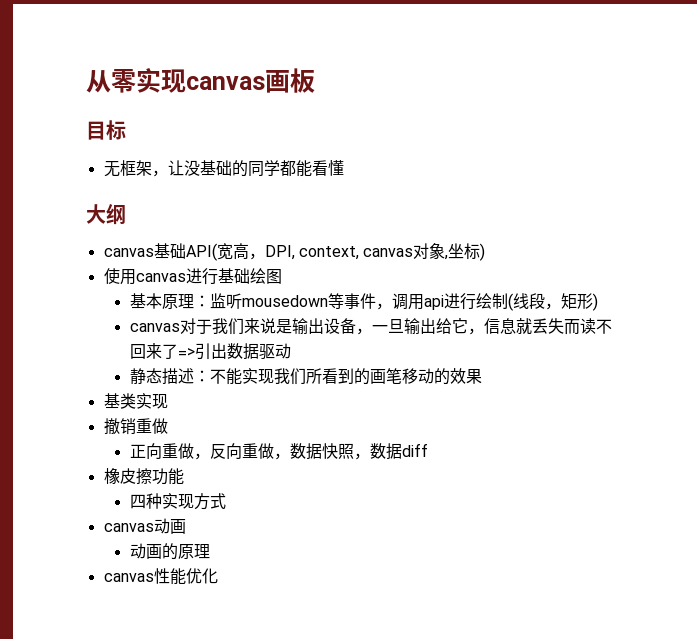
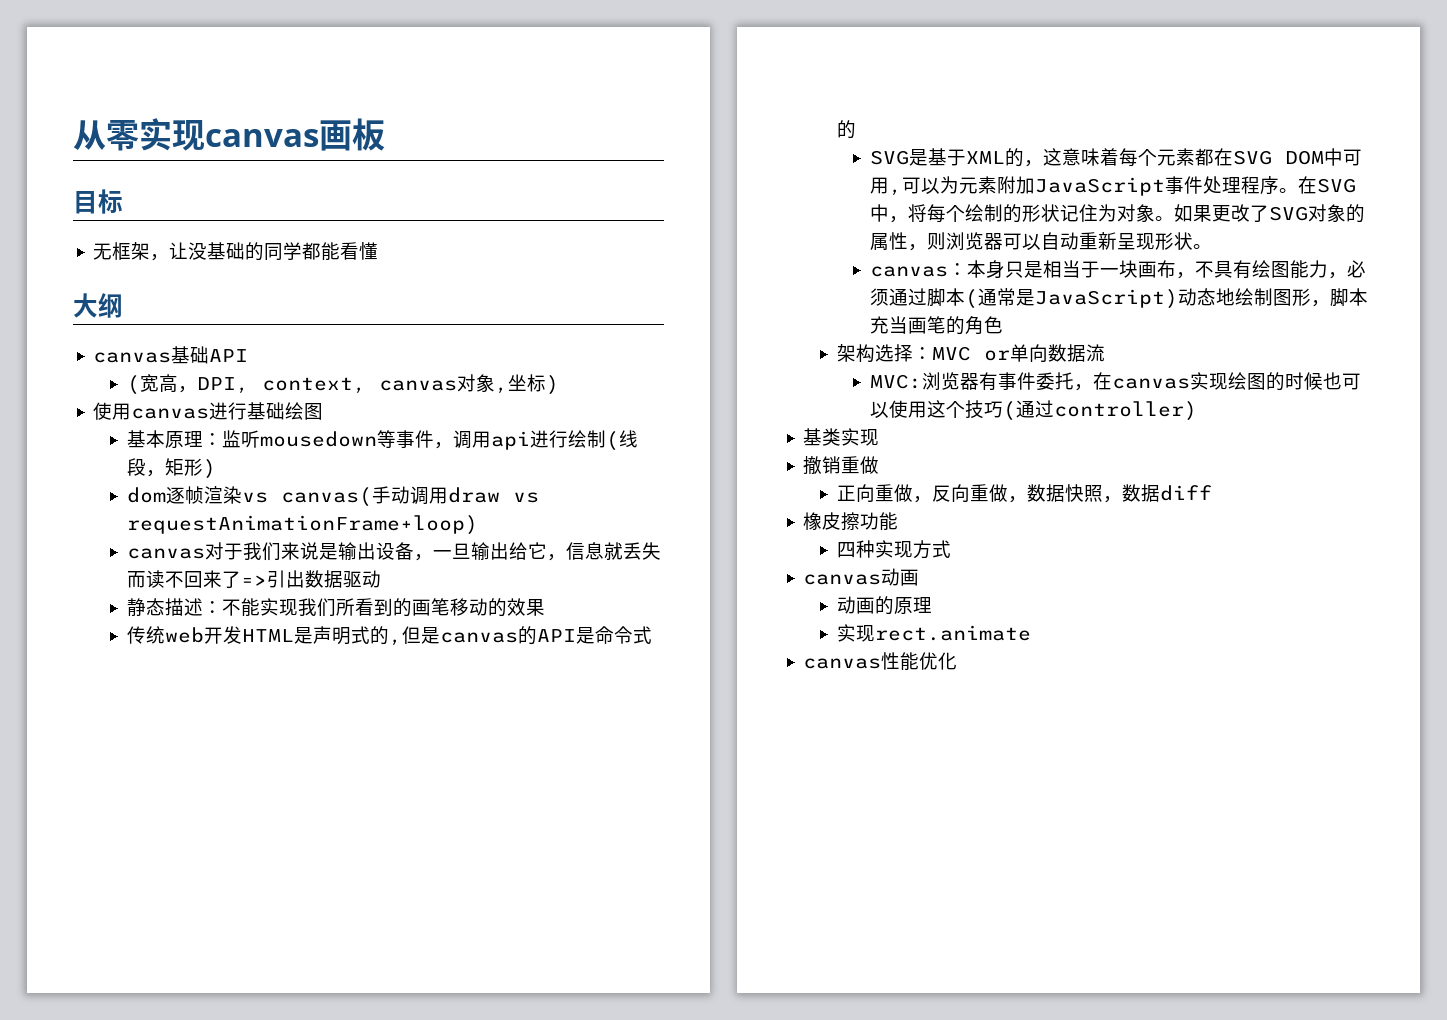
[185,243,217,261] API( -> [209,349,249,362] [126,375,140,395] API // (
(598, 302) none -> [126,486,539,507] [126,515,478,535] // dom逐帧渲染vs canvas(手动调用draw vs requestAnimationFrame+loop)
(482, 376) none -> [126,626,652,646] [836,120,856,139] [869,148,1362,167] [869,176,1356,196] [869,204,1365,223] [869,232,1212,251] [869,260,1366,279] [869,288,1368,309] [869,316,1003,335] [836,344,1105,363] [869,372,1361,391] [869,400,1197,421] // 传统web开发HTML是声明式的,但是canvas的API是命令式的 // SVG是基于XML的，这意味着每个元素都在SVG DOM中可用,可以为元素附加JavaScript事件处理程序。在SVG中，将每个绘制的形状记住为对象。如果更改了SVG对象的属性，则浏览器可以自动重新呈现形状。 // canvas：本身只是相当于一块画布，不具有绘图能力，必须通过脚本(通常是JavaScript)动态地绘制图形，脚本充当画笔的角色 // 架构选择：MVC or单向数据流 // MVC:浏览器有事件委托，在canvas实现绘图的时候也可以使用这个技巧(通过controller)
(210, 551) none -> [836,624,1031,642] // 实现rect.animate

